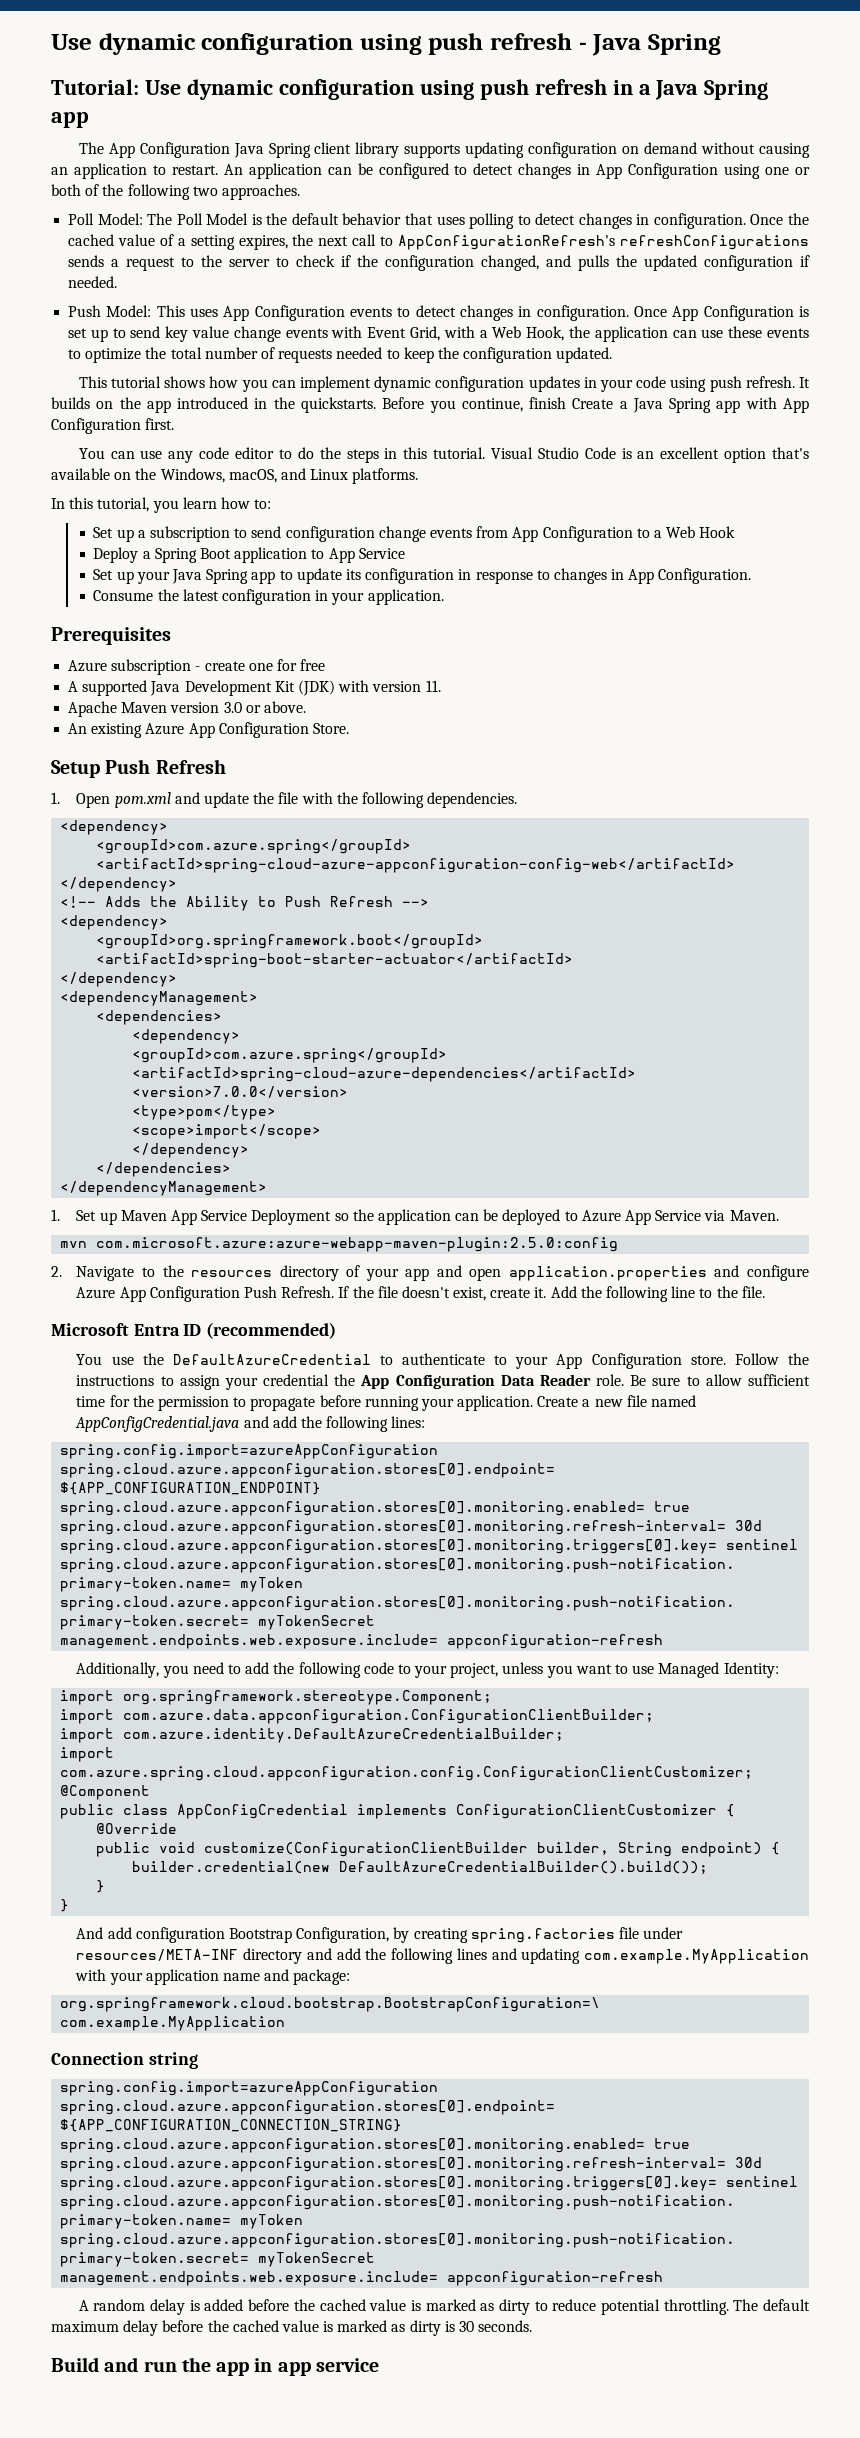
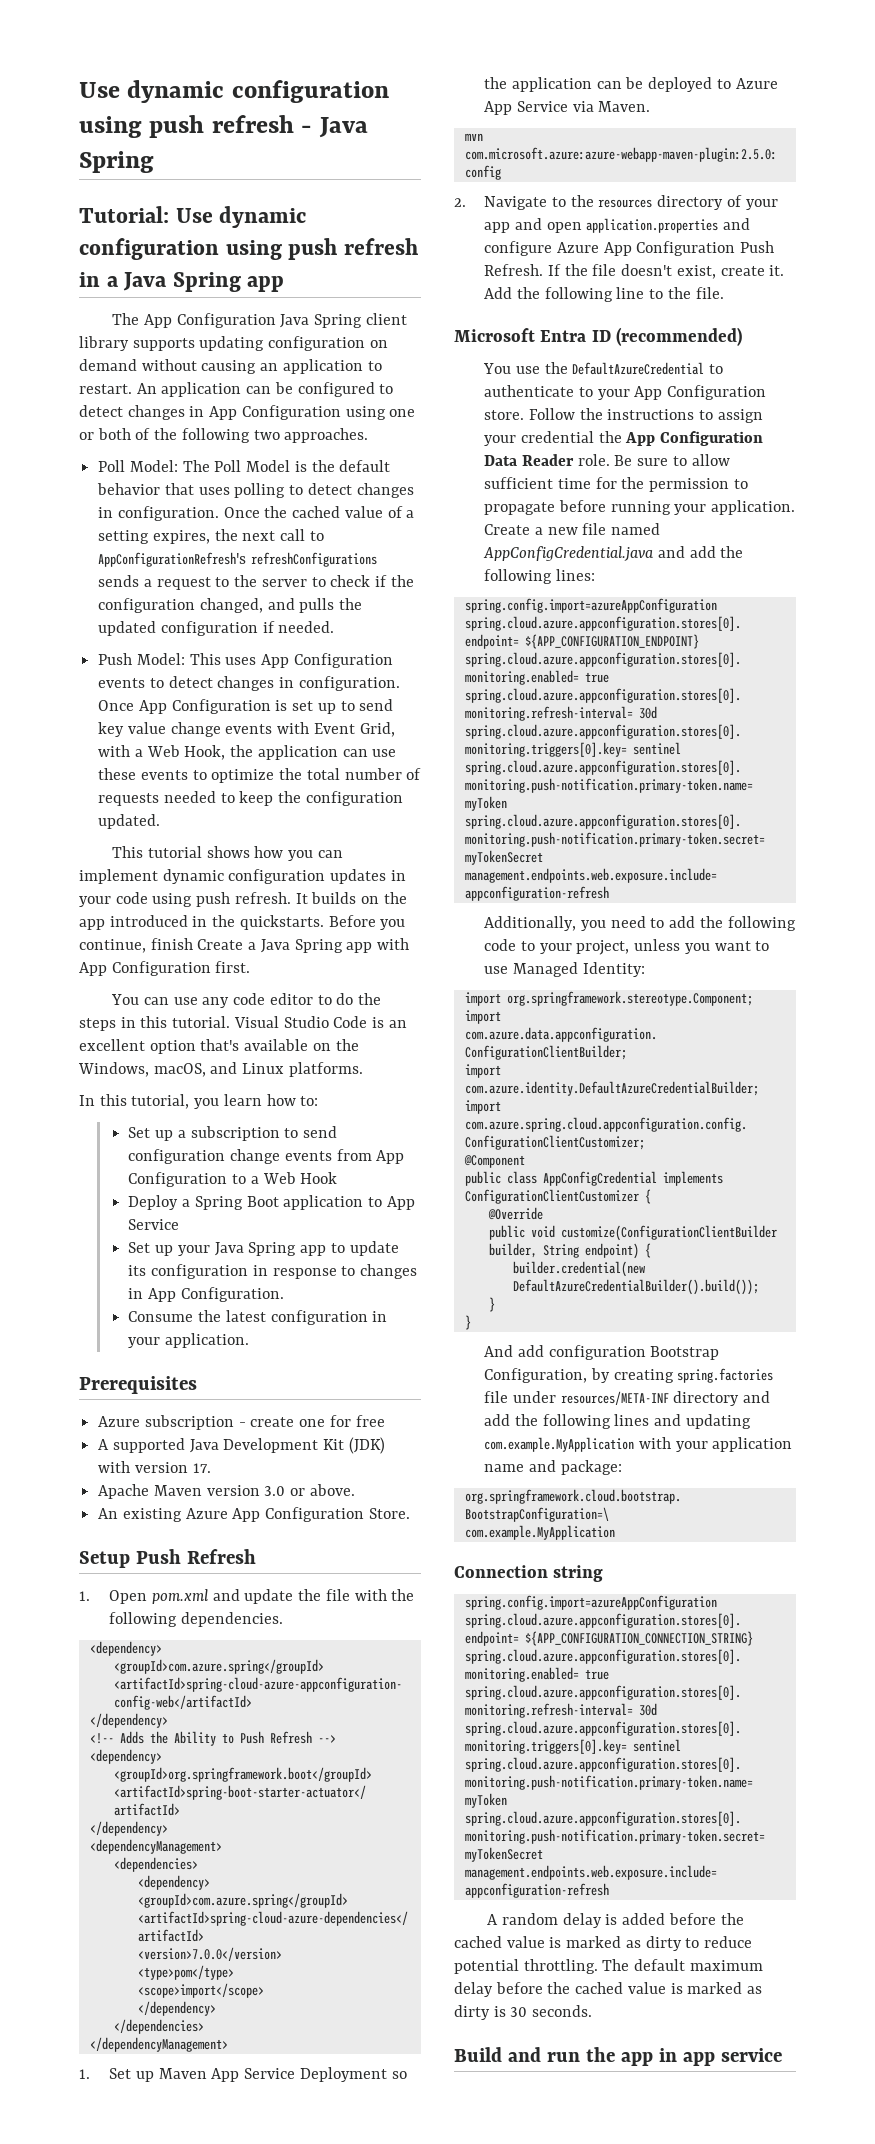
[425,680,441,692] 11. -> [192,1463,211,1473] 17.

